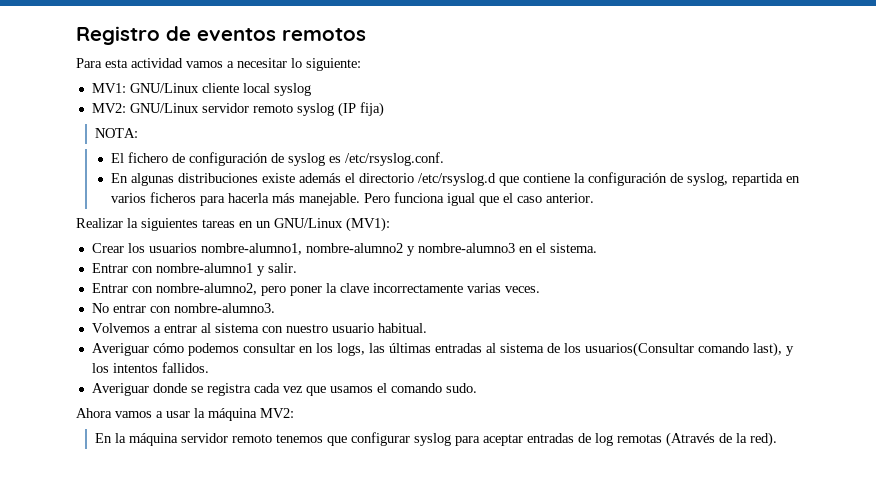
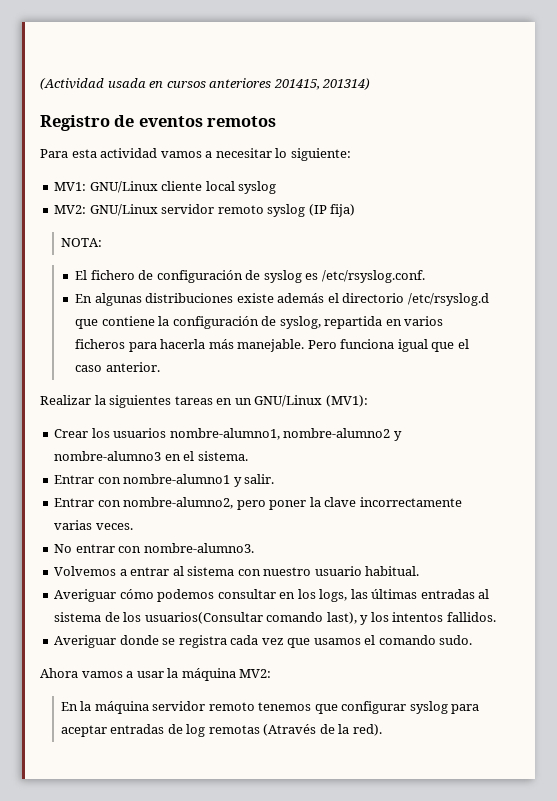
(76, 35) none -> [40,78,371,90] (Actividad usada en cursos anteriores 201415, 201314) //

